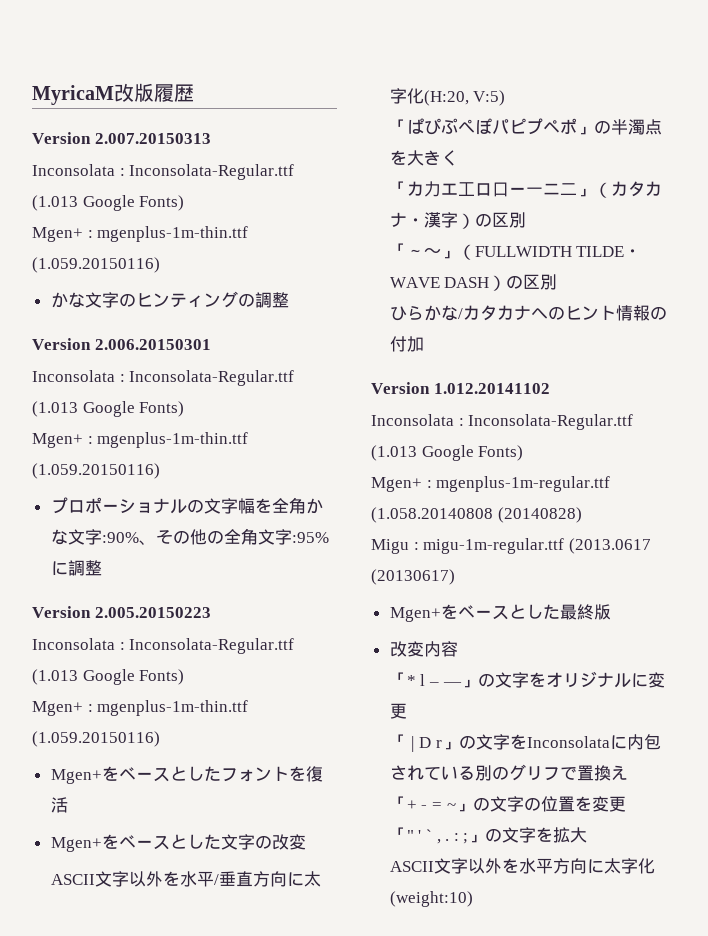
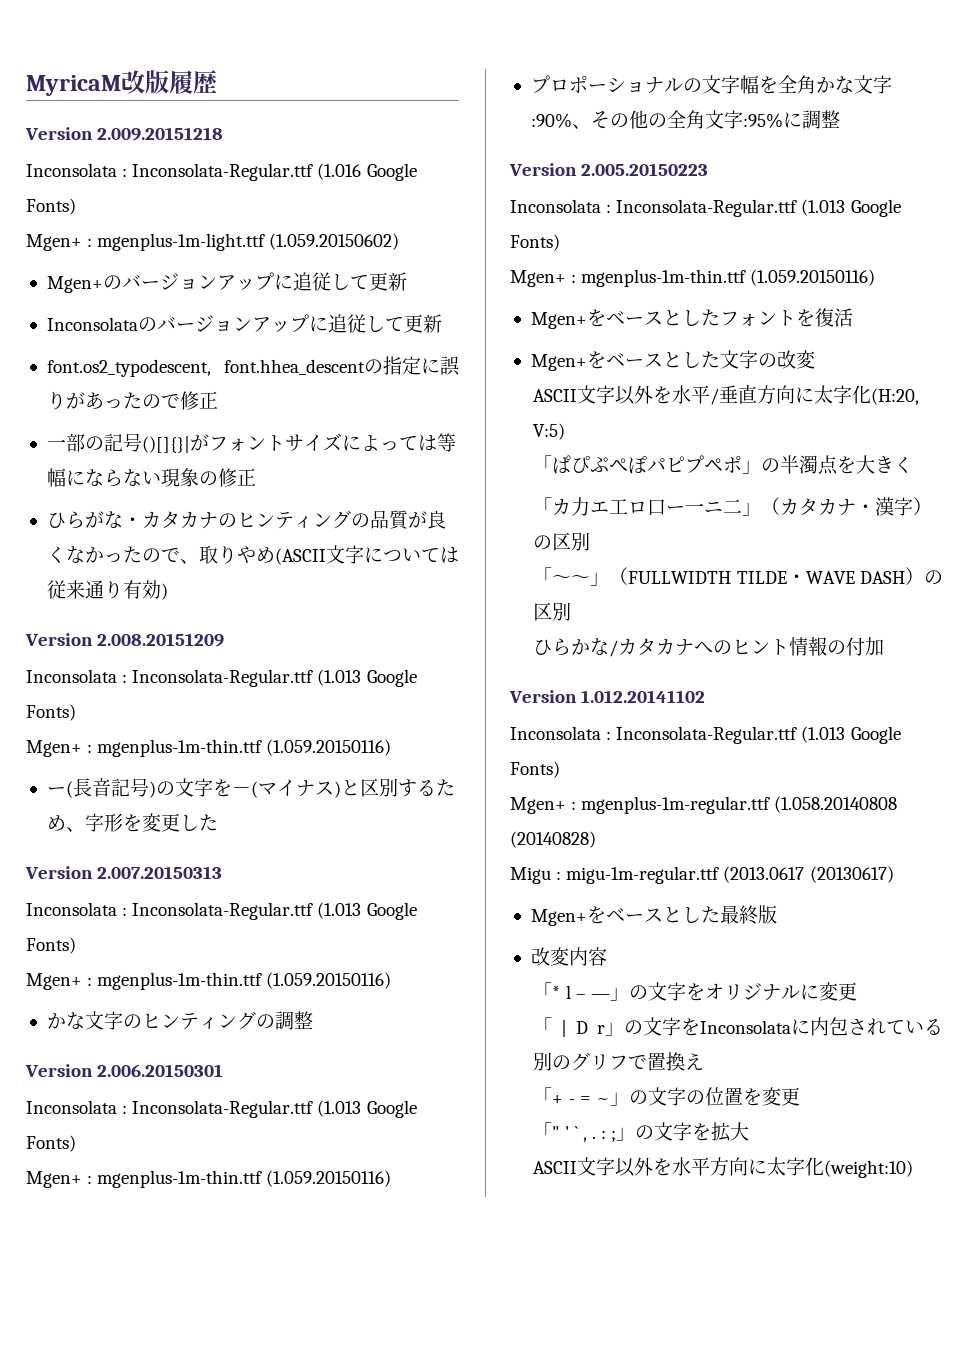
(194, 93) none -> [25,127,224,141] [26,163,417,181] [26,198,76,215] [26,233,400,251] [46,272,407,293] [46,314,442,333] [46,356,460,377] [46,391,218,410] [46,433,456,453] [46,468,256,487] [46,510,446,530] [46,545,459,565] [46,580,168,600] [25,633,225,647] [26,669,417,687] [26,704,76,721] [26,739,392,757] [46,778,455,798] [46,813,218,832] // Version 2.009.20151218 // Inconsolata : Inconsolata-Regular.ttf (1.016 Google Fonts) // Mgen+ : mgenplus-1m-light.ttf (1.059.20150602) // Mgen+のバージョンアップに追従して更新 // Inconsolataのバージョンアップに追従して更新 // font.os2_typodescent, font.hhea_descentの指定に誤りがあったので修正 // 一部の記号()[]{}|がフォントサイズによっては等幅にならない現象の修正 // ひらがな・カタカナのヒンティングの品質が良くなかったので、取りやめ(ASCII文字については従来通り有効) // Version 2.008.20151209 // Inconsolata : Inconsolata-Regular.ttf (1.013 Google Fonts) // Mgen+ : mgenplus-1m-thin.ttf (1.059.20150116) // ー(長音記号)の文字を－(マイナス)と区別するため、字形を変更した

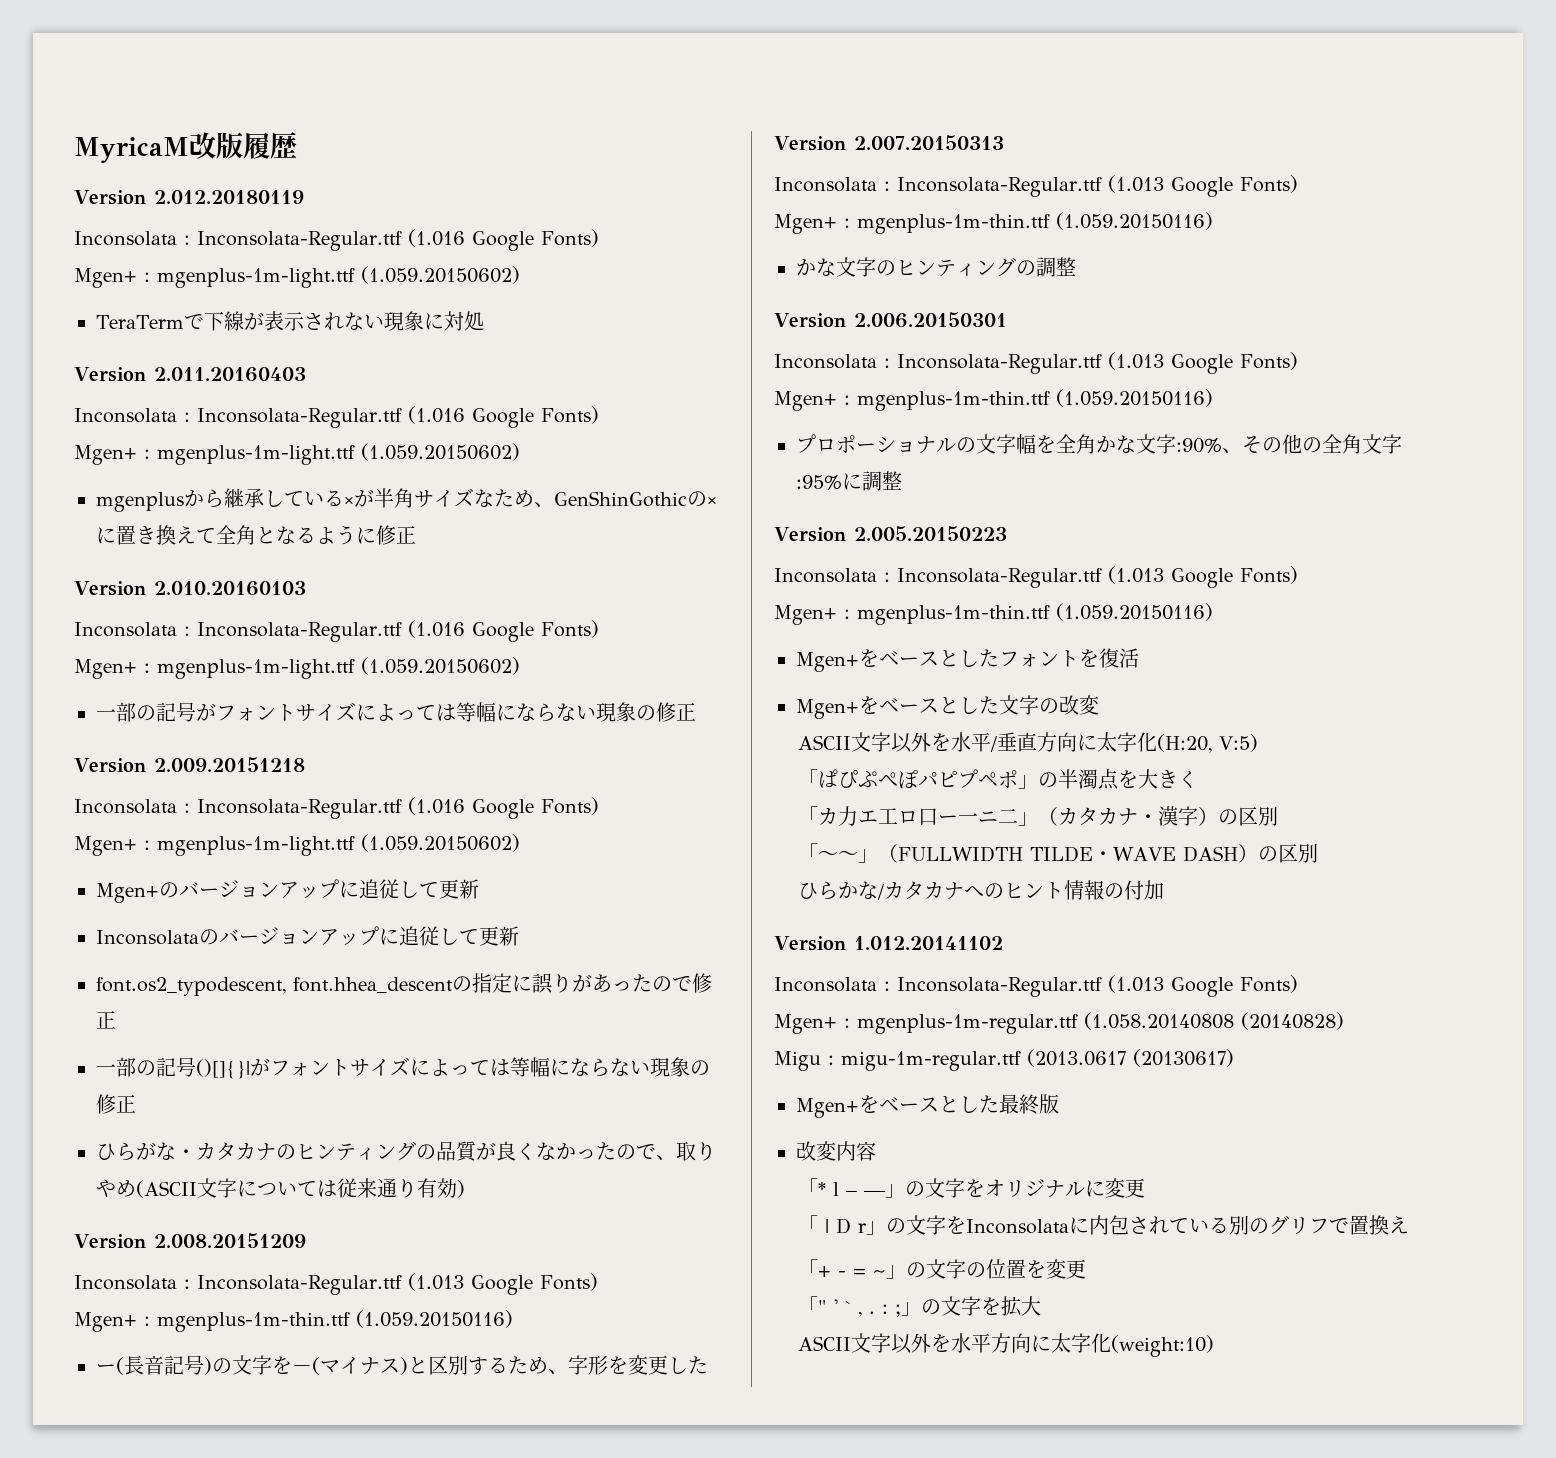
(217, 82) none -> [74,190,304,205] [74,229,599,251] [74,266,520,288] [96,311,484,331] [74,367,306,382] [74,406,599,428] [74,443,520,465] [96,488,717,512] [96,525,416,545] [74,581,306,596] [74,620,599,642] [74,657,520,679] [96,702,696,722] // Version 2.012.20180119 // Inconsolata : Inconsolata-Regular.ttf (1.016 Google Fonts) // Mgen+ : mgenplus-1m-light.ttf (1.059.20150602) // TeraTermで下線が表示されない現象に対処 // Version 2.011.20160403 // Inconsolata : Inconsolata-Regular.ttf (1.016 Google Fonts) // Mgen+ : mgenplus-1m-light.ttf (1.059.20150602) // mgenplusから継承している×が半角サイズなため、GenShinGothicの×に置き換えて全角となるように修正 // Version 2.010.20160103 // Inconsolata : Inconsolata-Regular.ttf (1.016 Google Fonts) // Mgen+ : mgenplus-1m-light.ttf (1.059.20150602) // 一部の記号がフォントサイズによっては等幅にならない現象の修正

